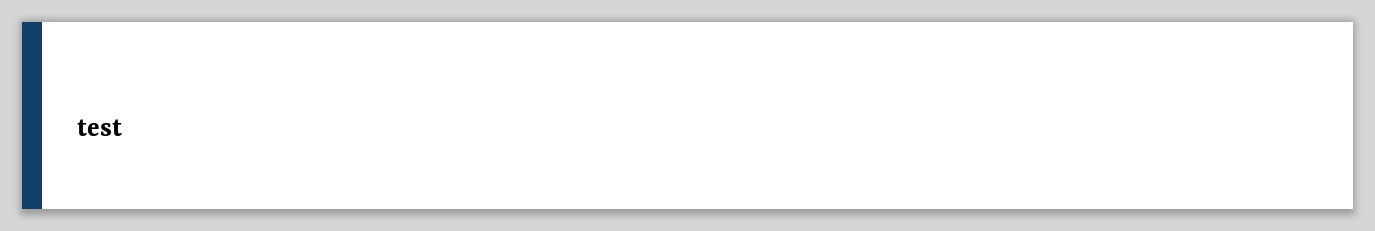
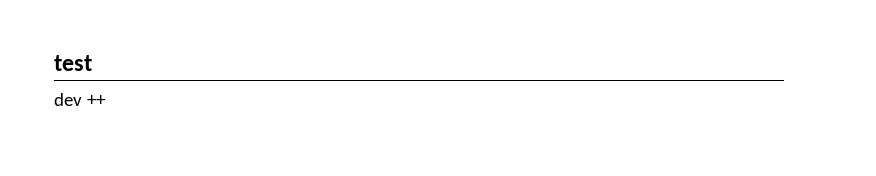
(122, 127) none -> [54,93,106,106] // dev ++

